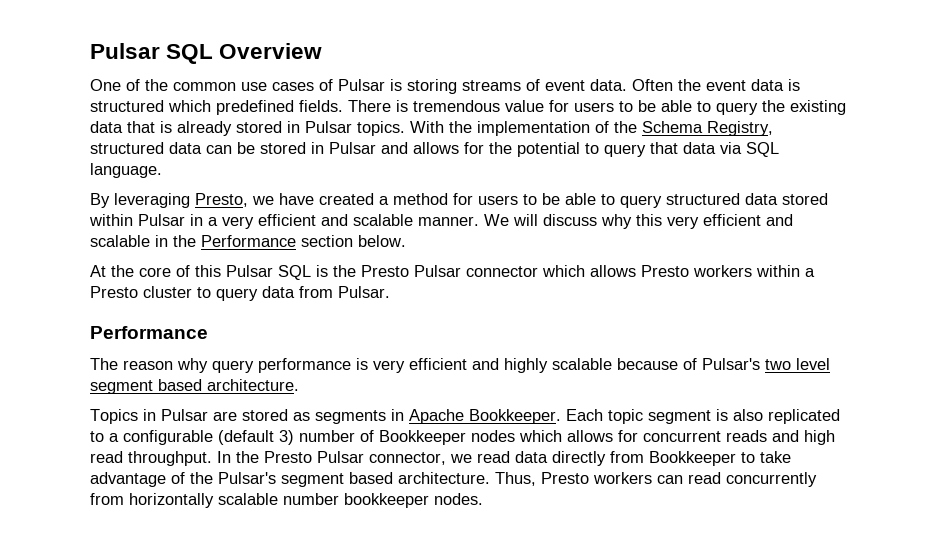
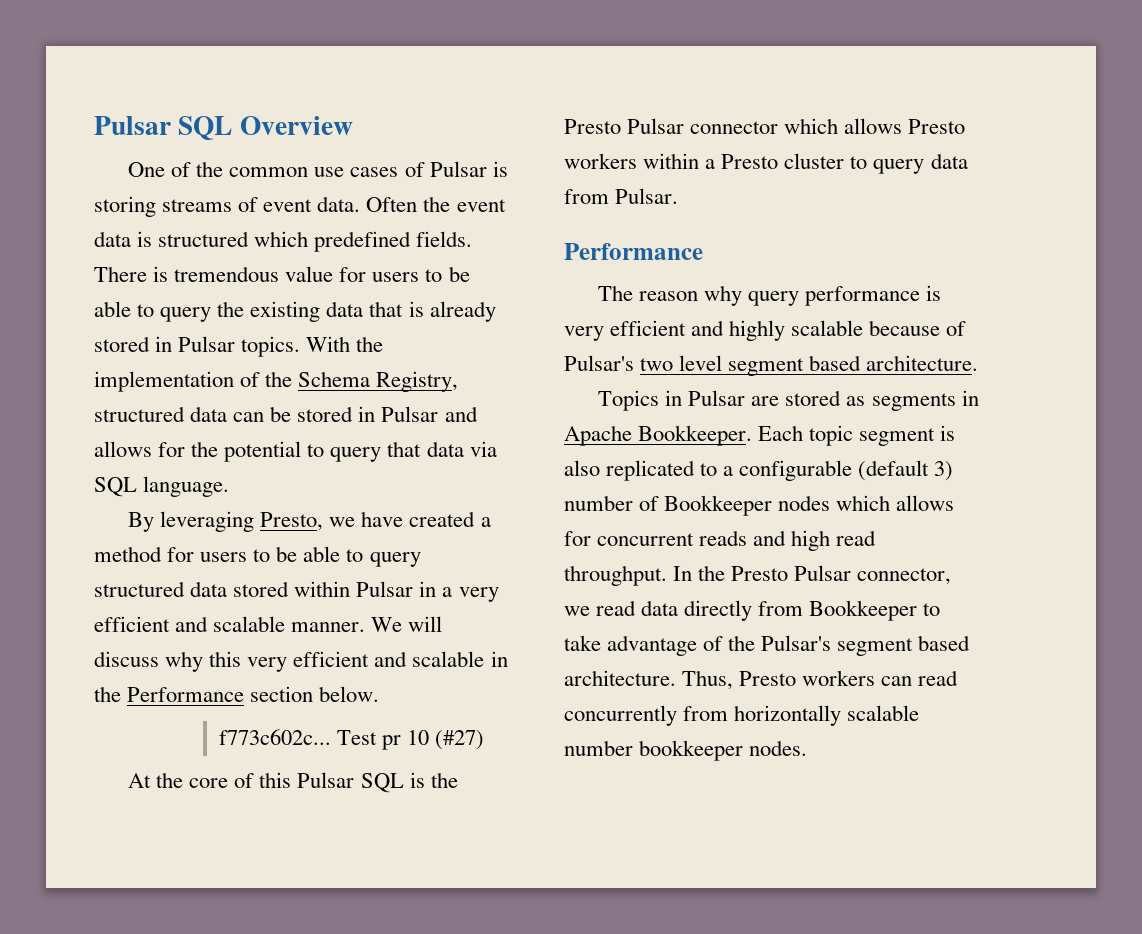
(406, 241) none -> [219,729,485,750] // f773c602c... Test pr 10 (#27)

